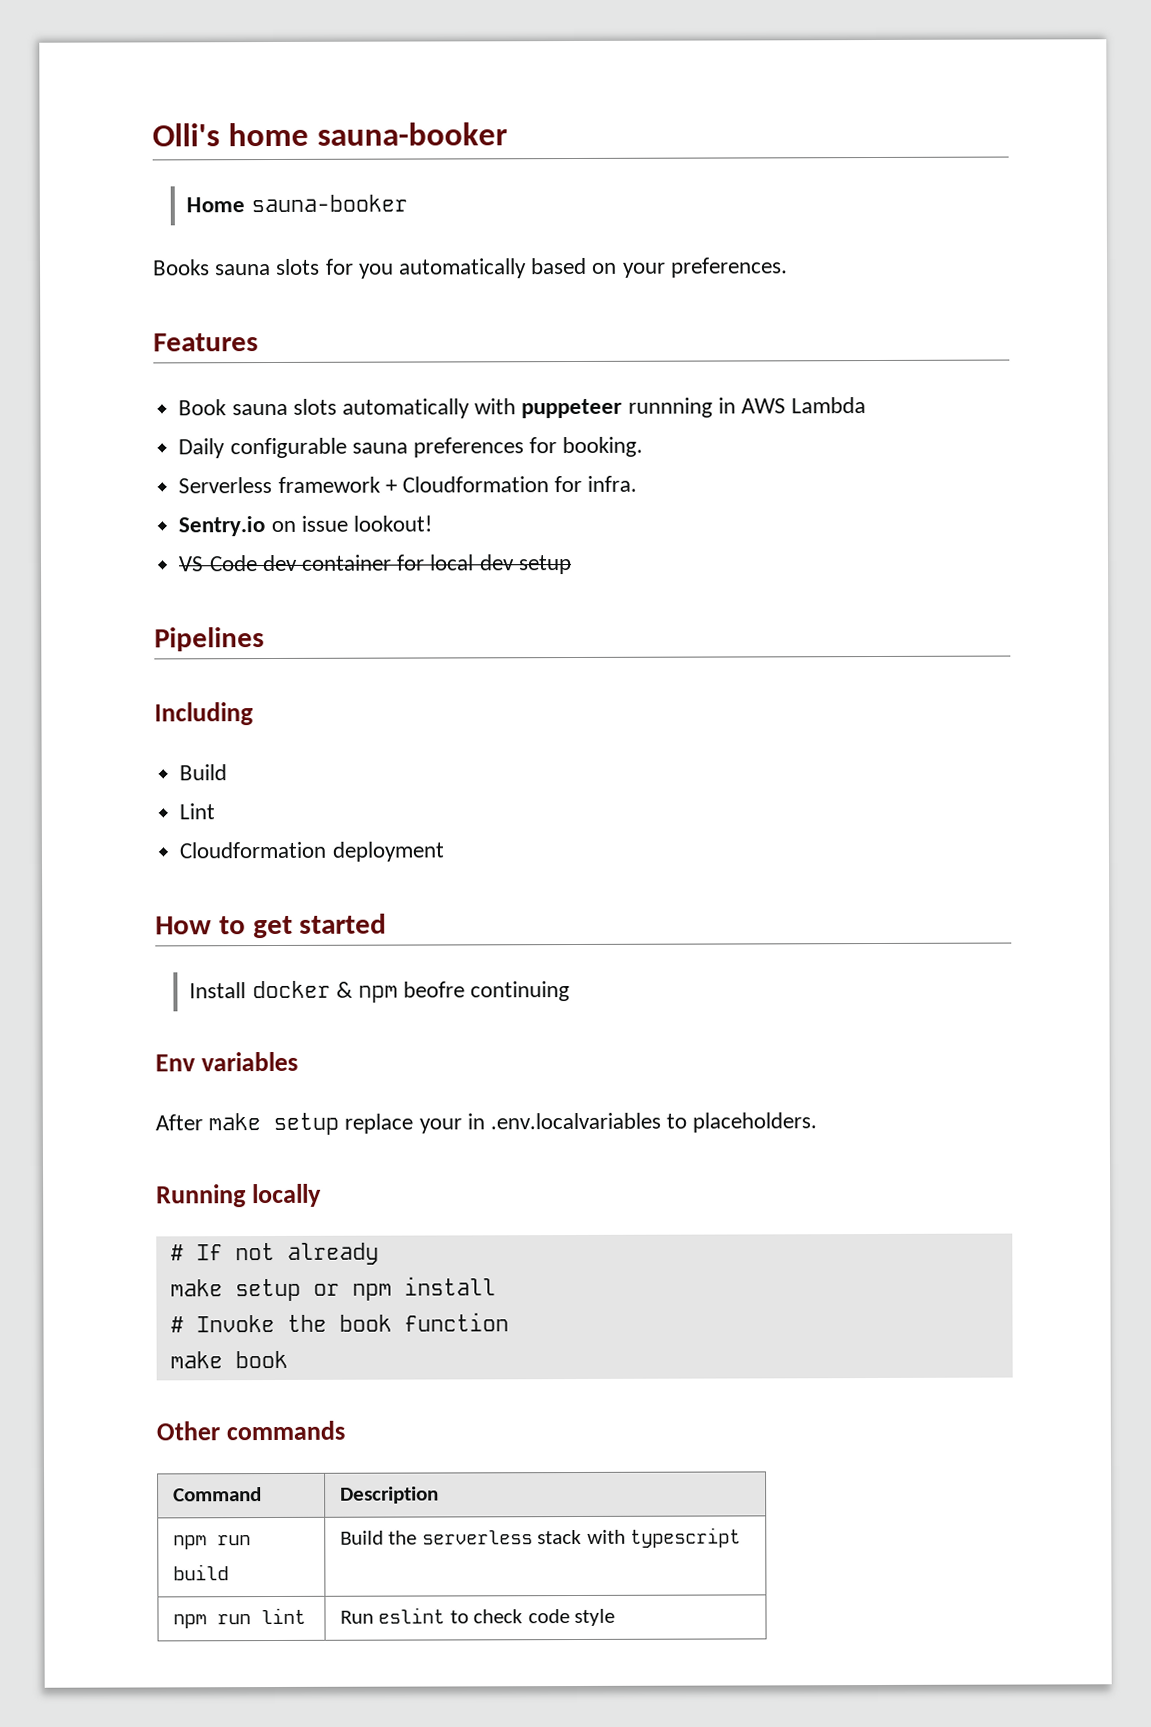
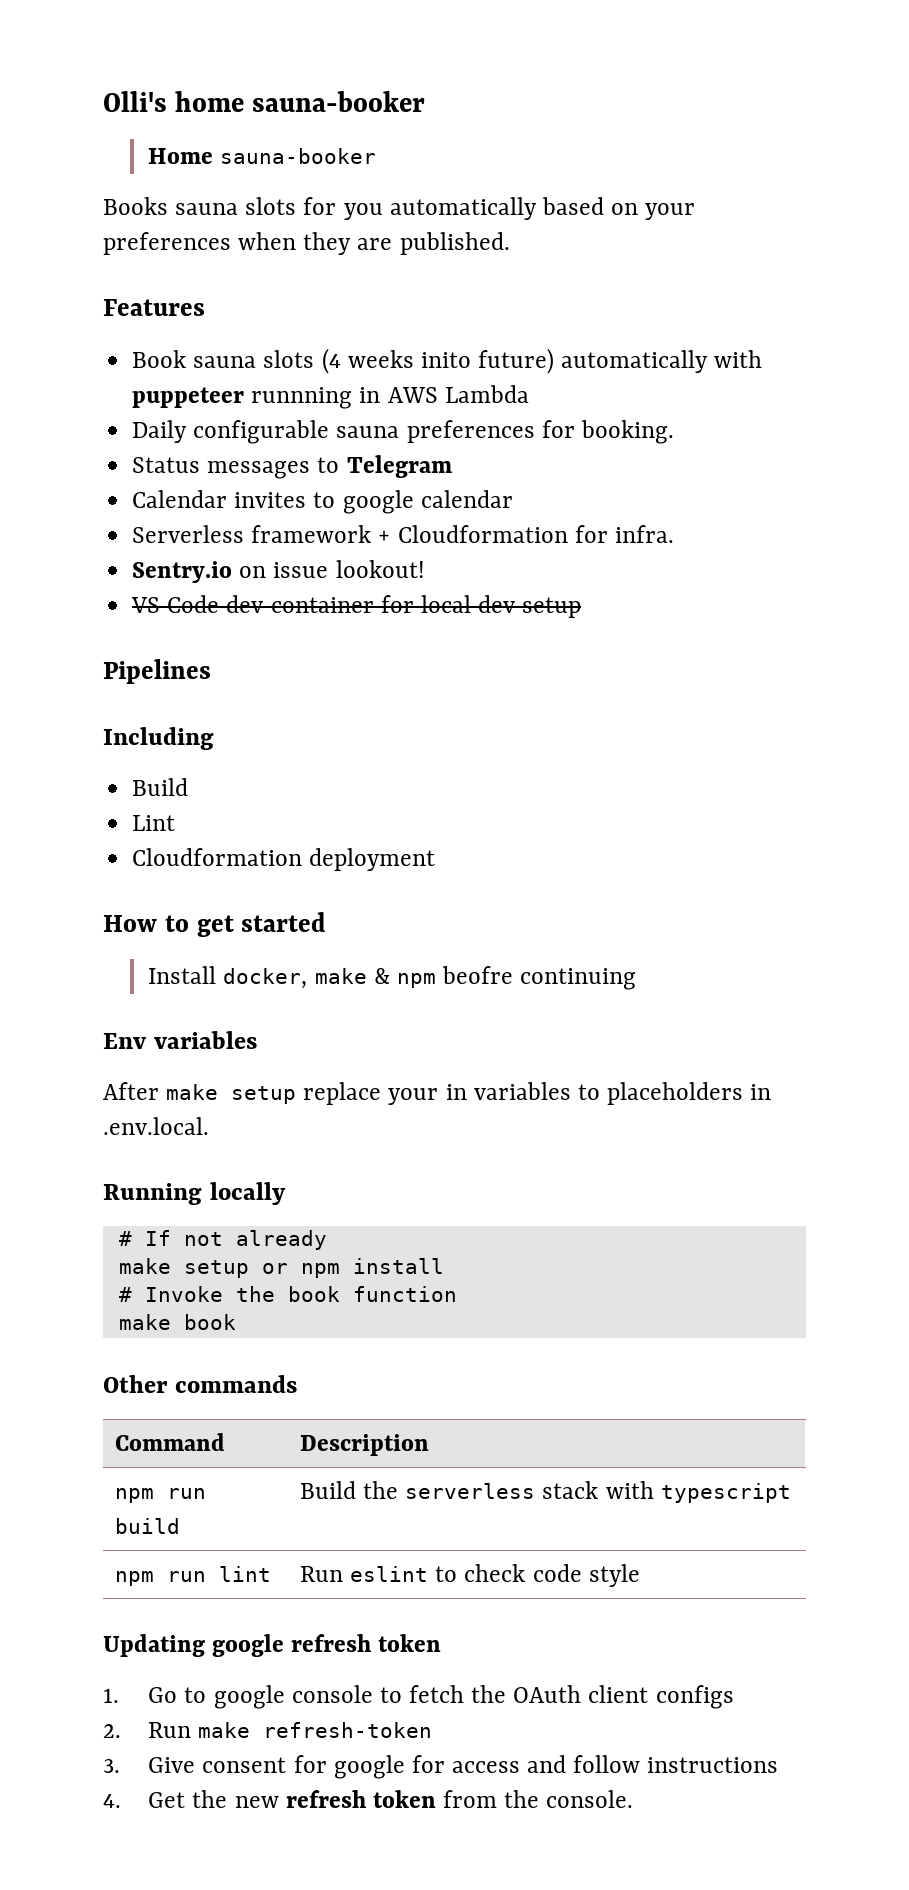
[669,257,788,278] preferences. -> [103,232,510,255] preferences when they are published.
(337, 406) none -> [321,348,555,374] (4 weeks inito future)
(644, 447) none -> [132,455,452,479] [132,490,513,514] // Status messages to Telegram // Calendar invites to google calendar
[251,980,331,999] docker -> [223,968,367,989] docker, make
[490,1112,818,1133] .env.localvariables to placeholders. -> [473,1082,772,1105] [103,1117,209,1135] variables to placeholders in .env.local.
(616, 1617) none -> [103,1634,442,1657] [103,1685,734,1709] [103,1722,433,1738] [103,1755,779,1779] [103,1790,634,1808] // Updating google refresh token // 1. Go to google console to fetch the OAuth client configs // 2. Run make refresh-token // 3. Give consent for google for access and follow instructions // 4. Get the new refresh token from the console.

